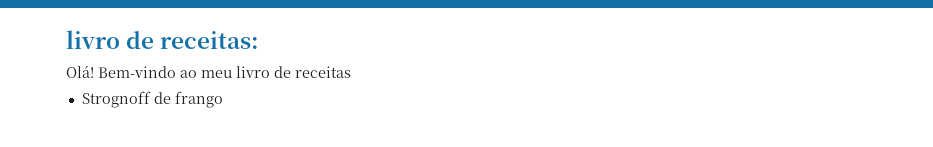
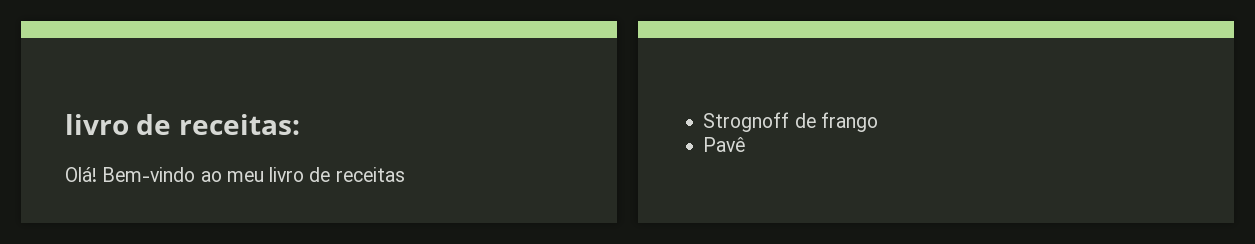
(223, 99) none -> [703,137,746,152] // Pavê

